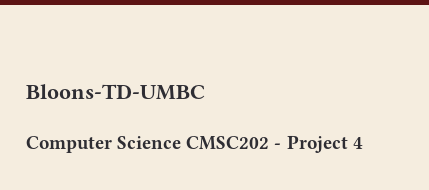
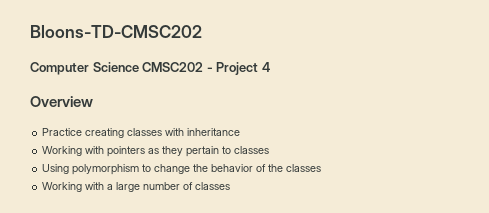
[26,84,206,100] Bloons-TD-UMBC -> [30,25,202,38] Bloons-TD-CMSC202
(363, 143) none -> [30,96,93,107] [42,128,241,138] [42,146,270,157] [42,164,322,175] [42,182,231,192] // Overview // Practice creating classes with inheritance // Working with pointers as they pertain to classes // Using polymorphism to change the behavior of the classes // Working with a large number of classes

